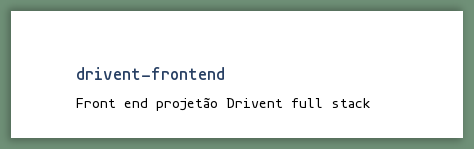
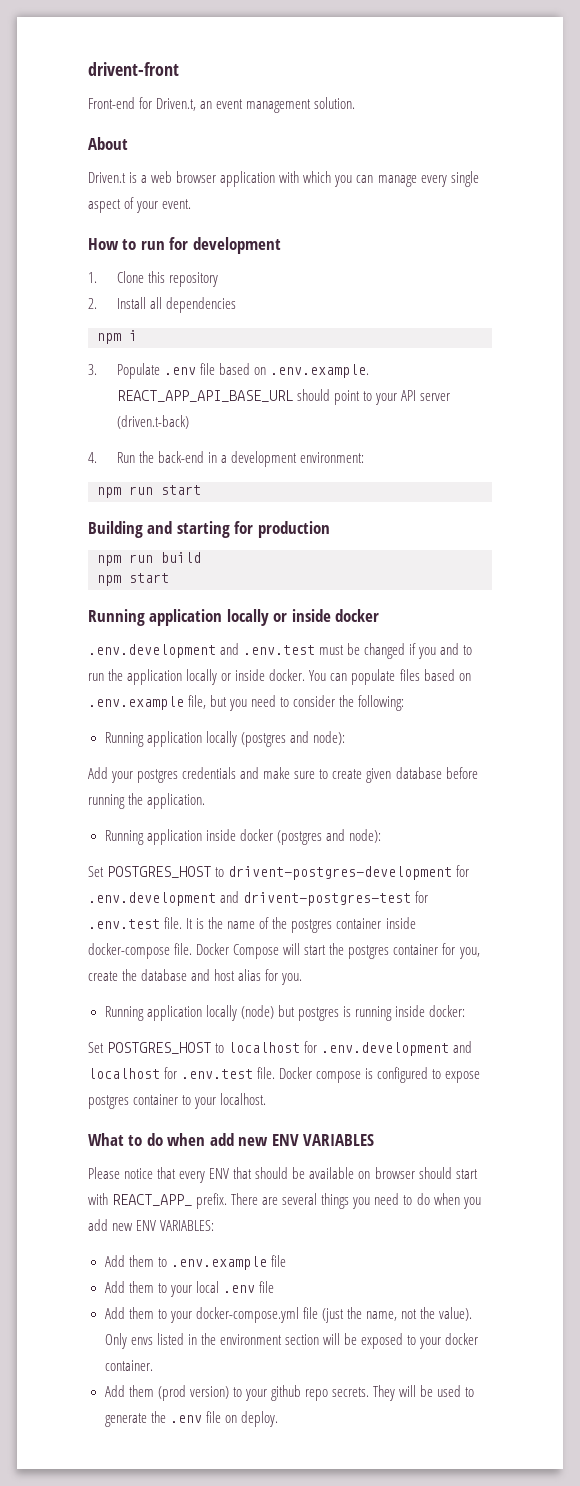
[76,67,225,80] [76,97,371,111] drivent-frontend // Front end projetão Drivent full stack -> [88,62,179,76] [88,97,356,113] [88,137,128,150] [88,171,479,187] [88,197,192,213] [88,237,281,254] [88,271,218,287] [88,297,236,313] [97,330,137,344] [88,363,369,379] [116,389,450,405] [116,415,189,429] [88,451,364,467] [97,485,201,498] [88,521,330,538] [97,552,201,566] [97,573,169,586] [88,609,380,626] [88,643,473,659] [88,669,471,685] [88,695,405,711] [104,731,345,747] [88,767,478,783] [88,793,206,809] [104,829,381,845] [88,865,470,880] [88,891,429,906] [88,917,416,933] [88,943,480,959] [88,969,303,985] [104,1005,465,1021] [88,1041,473,1056] [88,1067,481,1083] [88,1093,267,1109] [88,1133,375,1146] [88,1167,478,1183] [88,1193,481,1209] [88,1219,215,1231] [104,1255,286,1270] [104,1281,274,1297] [104,1307,473,1323] [104,1333,479,1349] [104,1360,153,1371] [104,1385,475,1401] [104,1411,278,1427] drivent-front // Front-end for Driven.t, an event management solution. // About // Driven.t is a web browser application with which you can manage every single aspect of your event. // How to run for development // 1. Clone this repository // 2. Install all dependencies // npm i // 3. Populate .env file based on .env.example. REACT_APP_API_BASE_URL should point to your API server (driven.t-back) // 4. Run the back-end in a development environment: // npm run start // Building and starting for production // npm run build // npm start // Running application locally or inside docker // .env.development and .env.test must be changed if you and to run the application locally or inside docker. You can populate files based on .env.example file, but you need to consider the following: // Running application locally (postgres and node): // Add your postgres credentials and make sure to create given database before running the application. // Running application inside docker (postgres and node): // Set POSTGRES_HOST to drivent-postgres-development for .env.development and drivent-postgres-test for .env.test file. It is the name of the postgres container inside docker-compose file. Docker Compose will start the postgres container for you, create the database and host alias for you. // Running application locally (node) but postgres is running inside docker: // Set POSTGRES_HOST to localhost for .env.development and localhost for .env.test file. Docker compose is configured to expose postgres container to your localhost. // What to do when add new ENV VARIABLES // Please notice that every ENV that should be available on browser should start with REACT_APP_ prefix. There are several things you need to do when you add new ENV VARIABLES: // Add them to .env.example file // Add them to your local .env file // Add them to your docker-compose.yml file (just the name, not the value). Only envs listed in the environment section will be exposed to your docker container. // Add them (prod version) to your github repo secrets. They will be used to generate the .env file on deploy.

